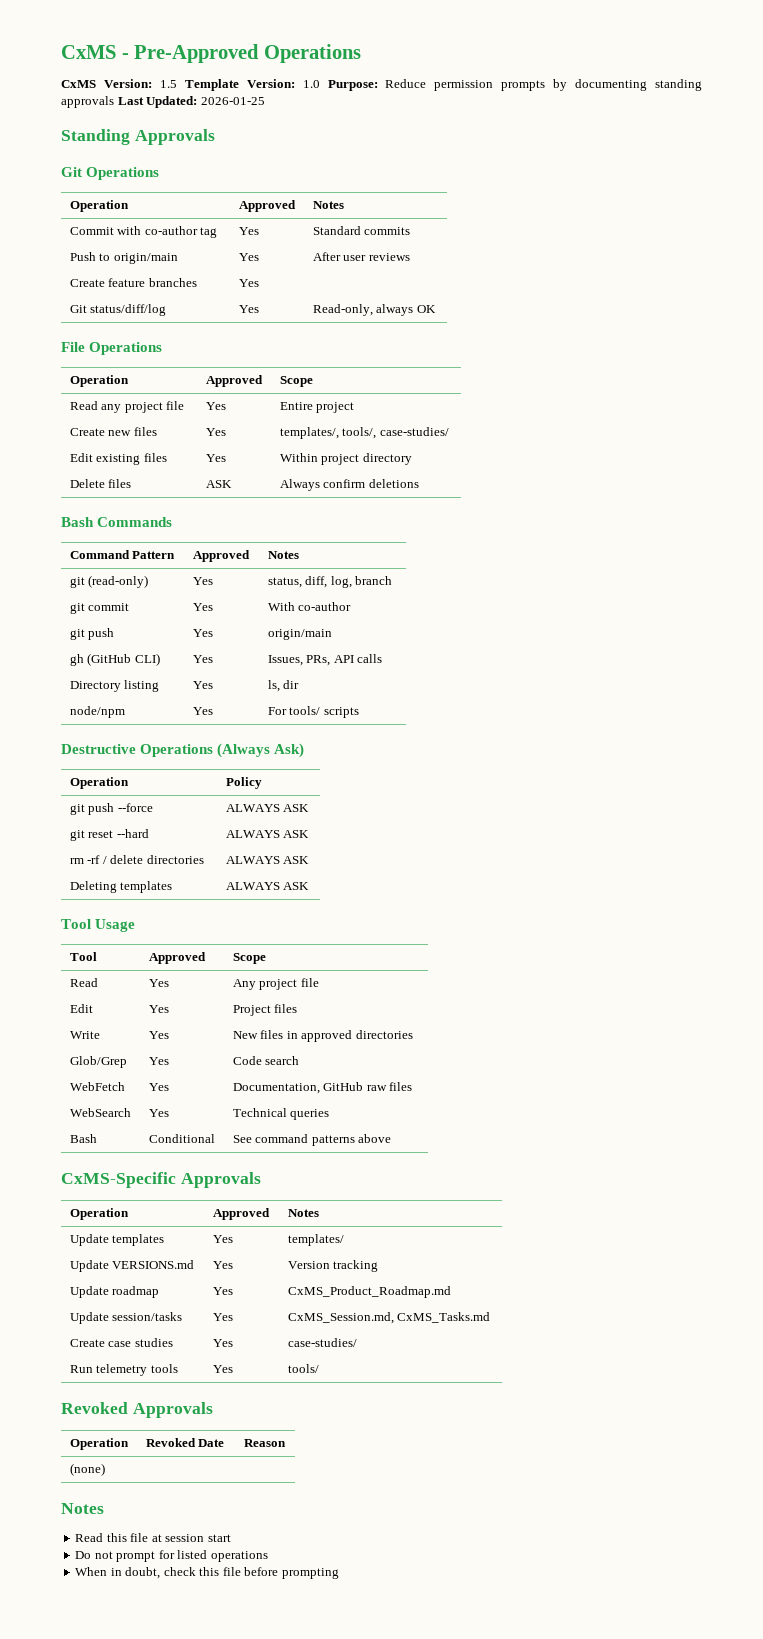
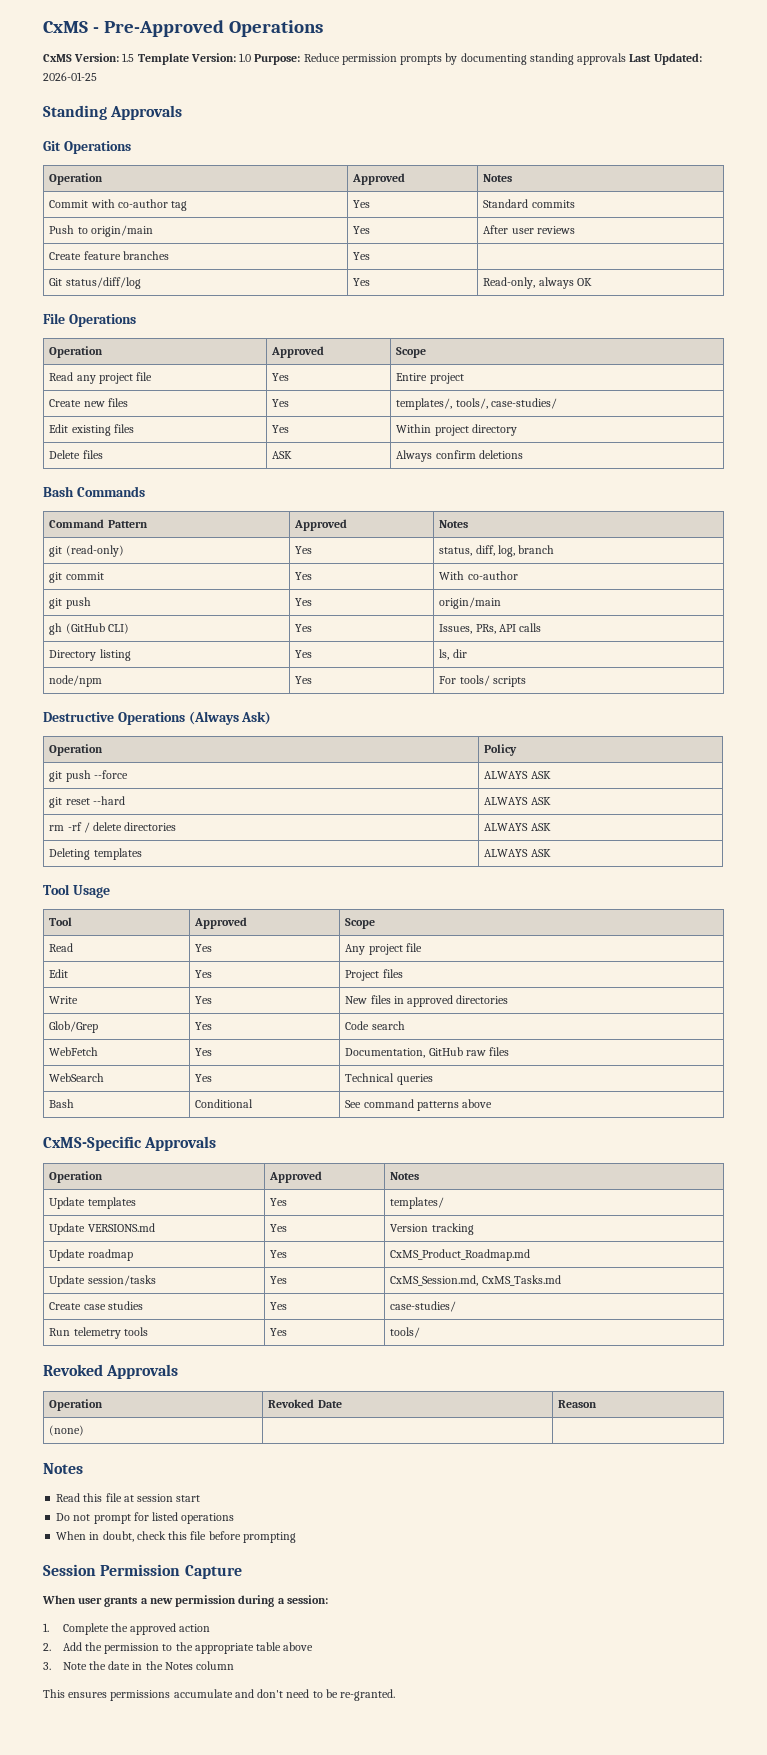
(339, 1573) none -> [43,1564,242,1579] [42,1595,328,1607] [43,1623,211,1635] [43,1642,314,1654] [43,1661,235,1670] [43,1689,396,1701] // Session Permission Capture // When user grants a new permission during a session: // 1. Complete the approved action // 2. Add the permission to the appropriate table above // 3. Note the date in the Notes column // This ensures permissions accumulate and don't need to be re-granted.

